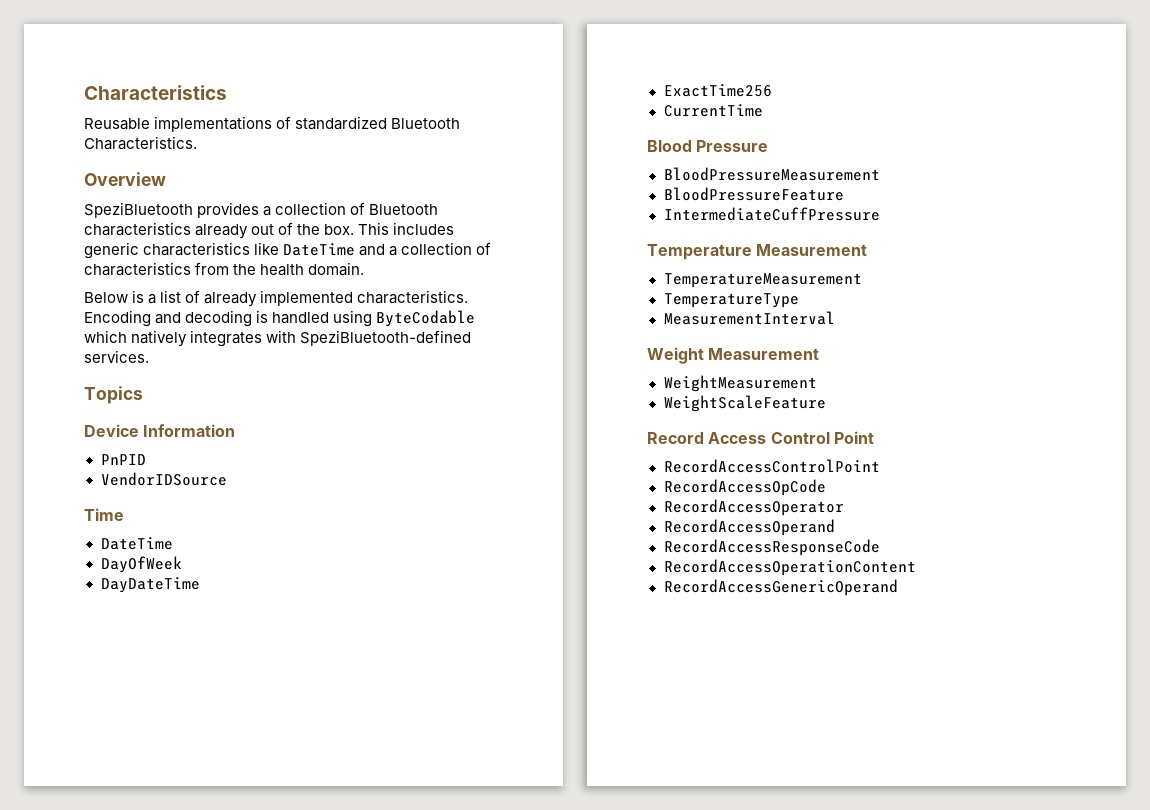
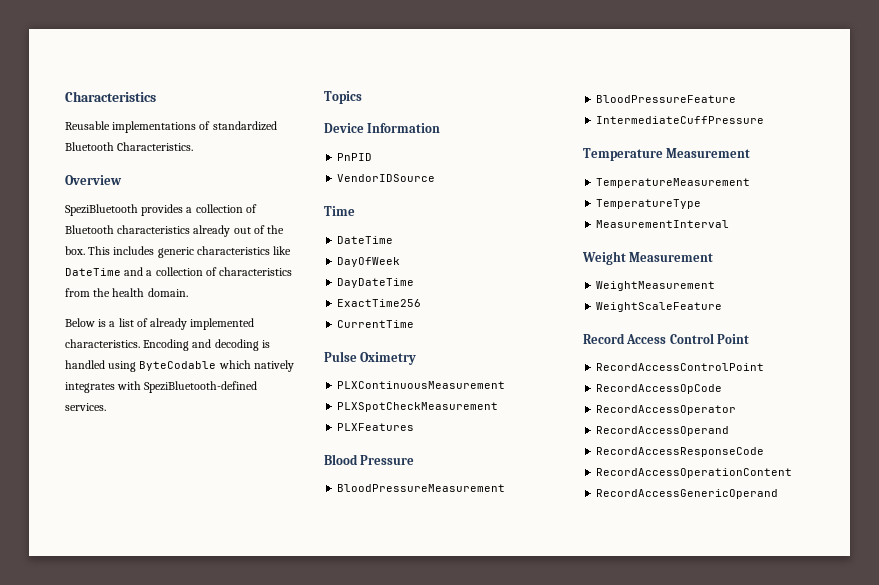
(763, 110) none -> [324,351,417,365] [337,381,506,389] [337,402,499,412] [337,423,415,431] // Pulse Oximetry // PLXContinuousMeasurement // PLXSpotCheckMeasurement // PLXFeatures

